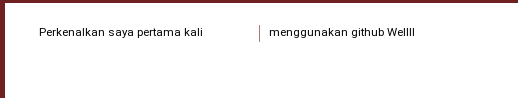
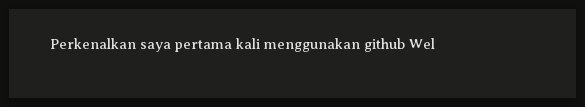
[387,28,416,36] Wellll -> [409,38,435,49] Wel

